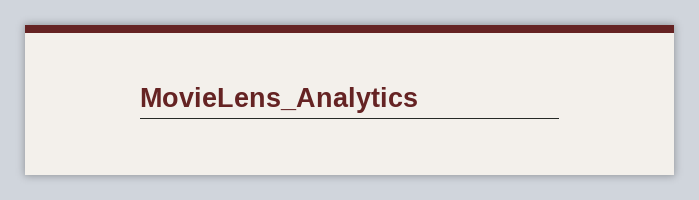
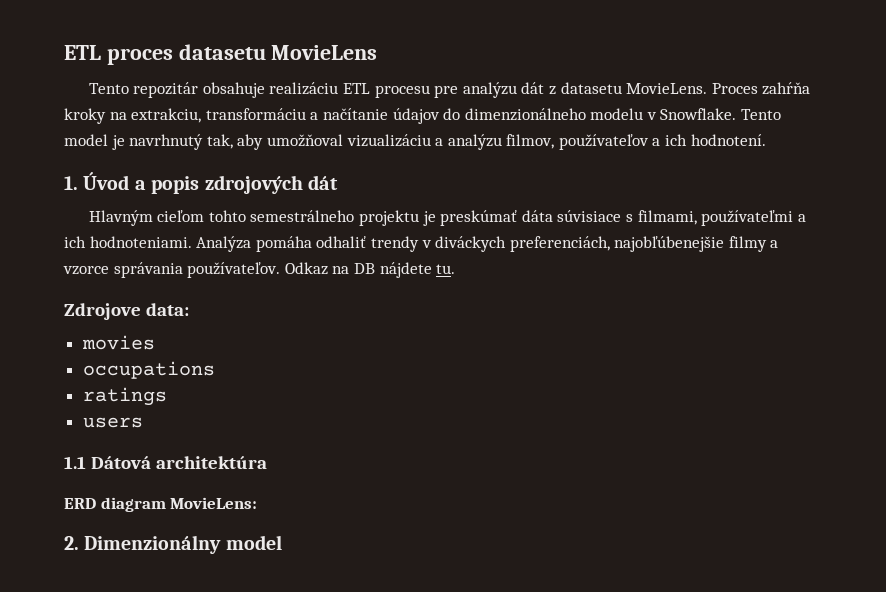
[140,87,418,113] MovieLens_Analytics -> [64,44,378,65] [88,82,811,98] [64,108,782,124] [64,134,766,150] [64,172,338,194] [88,210,806,226] [64,236,779,252] [63,262,456,278] [64,303,189,320] [81,335,155,350] [82,361,215,379] [82,387,167,406] [82,417,143,428] [64,456,267,469] [64,497,258,512] [64,535,282,554] ETL proces datasetu MovieLens // Tento repozitár obsahuje realizáciu ETL procesu pre analýzu dát z datasetu MovieLens. Proces zahŕňa kroky na extrakciu, transformáciu a načítanie údajov do dimenzionálneho modelu v Snowflake. Tento model je navrhnutý tak, aby umožňoval vizualizáciu a analýzu filmov, používateľov a ich hodnotení. // 1. Úvod a popis zdrojových dát // Hlavným cieľom tohto semestrálneho projektu je preskúmať dáta súvisiace s filmami, používateľmi a ich hodnoteniami. Analýza pomáha odhaliť trendy v diváckych preferenciách, najobľúbenejšie filmy a vzorce správania používateľov. Odkaz na DB nájdete tu. // Zdrojove data: // movies // occupations // ratings // users // 1.1 Dátová architektúra // ERD diagram MovieLens: // 2. Dimenzionálny model

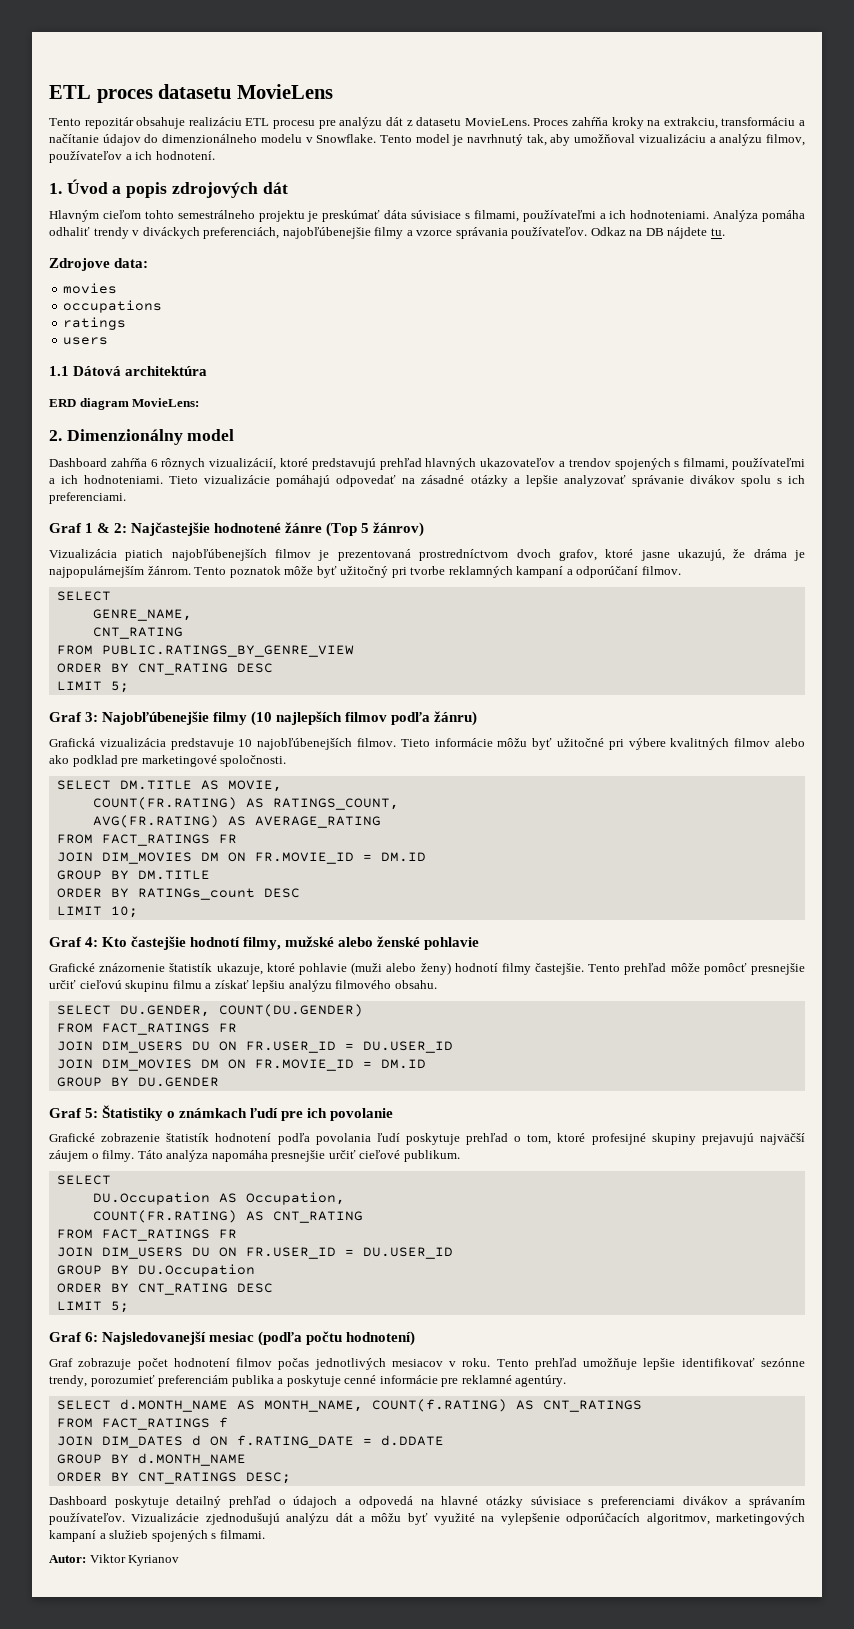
(282, 542) none -> [49,458,805,470] [49,475,805,487] [49,492,126,504] [49,522,425,537] [49,549,805,561] [49,566,681,578] [56,591,111,601] [92,609,192,621] [92,627,183,639] [56,645,354,657] [56,663,273,675] [56,681,129,693] [49,711,478,726] [49,738,805,750] [49,755,287,767] [56,780,282,792] [92,797,399,810] [92,815,381,828] [56,834,237,846] [56,852,426,864] [56,870,210,880] [56,888,300,900] [56,906,138,918] [49,936,480,950] [49,962,805,975] [49,980,437,992] [56,1004,363,1017] [56,1023,237,1035] [56,1041,453,1053] [56,1059,426,1071] [56,1077,219,1087] [49,1105,394,1121] [49,1133,805,1145] [49,1150,460,1162] [56,1175,111,1185] [92,1192,345,1205] [92,1210,363,1223] [56,1229,237,1241] [56,1247,453,1259] [56,1264,255,1277] [56,1283,273,1295] [56,1301,129,1313] [49,1331,416,1346] [49,1358,805,1370] [49,1375,567,1387] [56,1399,642,1412] [56,1417,228,1430] [56,1435,444,1448] [56,1453,246,1466] [56,1472,291,1484] [49,1496,805,1508] [49,1513,805,1525] [49,1530,265,1542] [49,1554,180,1566] // Dashboard zahŕňa 6 rôznych vizualizácií, ktoré predstavujú prehľad hlavných ukazovateľov a trendov spojených s filmami, používateľmi a ich hodnoteniami. Tieto vizualizácie pomáhajú odpovedať na zásadné otázky a lepšie analyzovať správanie divákov spolu s ich preferenciami. // Graf 1 & 2: Najčastejšie hodnotené žánre (Top 5 žánrov) // Vizualizácia piatich najobľúbenejších filmov je prezentovaná prostredníctvom dvoch grafov, ktoré jasne ukazujú, že dráma je najpopulárnejším žánrom. Tento poznatok môže byť užitočný pri tvorbe reklamných kampaní a odporúčaní filmov. // SELECT // GENRE_NAME, // CNT_RATING // FROM PUBLIC.RATINGS_BY_GENRE_VIEW // ORDER BY CNT_RATING DESC // LIMIT 5; // Graf 3: Najobľúbenejšie filmy (10 najlepších filmov podľa žánru) // Grafická vizualizácia predstavuje 10 najobľúbenejších filmov. Tieto informácie môžu byť užitočné pri výbere kvalitných filmov alebo ako podklad pre marketingové spoločnosti. // SELECT DM.TITLE AS MOVIE, // COUNT(FR.RATING) AS RATINGS_COUNT, // AVG(FR.RATING) AS AVERAGE_RATING // FROM FACT_RATINGS FR // JOIN DIM_MOVIES DM ON FR.MOVIE_ID = DM.ID // GROUP BY DM.TITLE // ORDER BY RATINGs_count DESC // LIMIT 10; // Graf 4: Kto častejšie hodnotí filmy, mužské alebo ženské pohlavie // Grafické znázornenie štatistík ukazuje, ktoré pohlavie (muži alebo ženy) hodnotí filmy častejšie. Tento prehľad môže pomôcť presnejšie určiť cieľovú skupinu filmu a získať lepšiu analýzu filmového obsahu. // SELECT DU.GENDER, COUNT(DU.GENDER) // FROM FACT_RATINGS FR // JOIN DIM_USERS DU ON FR.USER_ID = DU.USER_ID // JOIN DIM_MOVIES DM ON FR.MOVIE_ID = DM.ID // GROUP BY DU.GENDER // Graf 5: Štatistiky o známkach ľudí pre ich povolanie // Grafické zobrazenie štatistík hodnotení podľa povolania ľudí poskytuje prehľad o tom, ktoré profesijné skupiny prejavujú najväčší záujem o filmy. Táto analýza napomáha presnejšie určiť cieľové publikum. // SELECT // DU.Occupation AS Occupation, // COUNT(FR.RATING) AS CNT_RATING // FROM FACT_RATINGS FR // JOIN DIM_USERS DU ON FR.USER_ID = DU.USER_ID // GROUP BY DU.Occupation // ORDER BY CNT_RATING DESC // LIMIT 5; // Graf 6: Najsledovanejší mesiac (podľa počtu hodnotení) // Graf zobrazuje počet hodnotení filmov počas jednotlivých mesiacov v roku. Tento prehľad umožňuje lepšie identifikovať sezónne trendy, porozumieť preferenciám publika a poskytuje cenné informácie pre reklamné agentúry. // SELECT d.MONTH_NAME AS MONTH_NAME, COUNT(f.RATING) AS CNT_RATINGS // FROM FACT_RATINGS f // JOIN DIM_DATES d ON f.RATING_DATE = d.DDATE // GROUP BY d.MONTH_NAME // ORDER BY CNT_RATINGS DESC; // Dashboard poskytuje detailný prehľad o údajoch a odpovedá na hlavné otázky súvisiace s preferenciami divákov a správaním používateľov. Vizualizácie zjednodušujú analýzu dát a môžu byť využité na vylepšenie odporúčacích algoritmov, marketingových kampaní a služieb spojených s filmami. // Autor: Viktor Kyrianov

